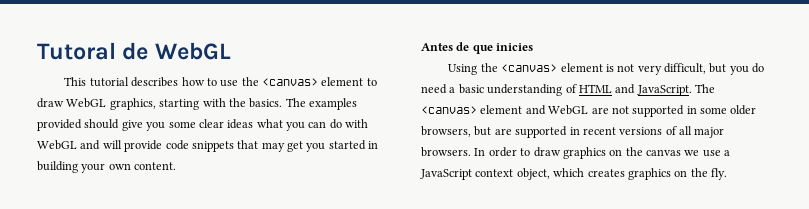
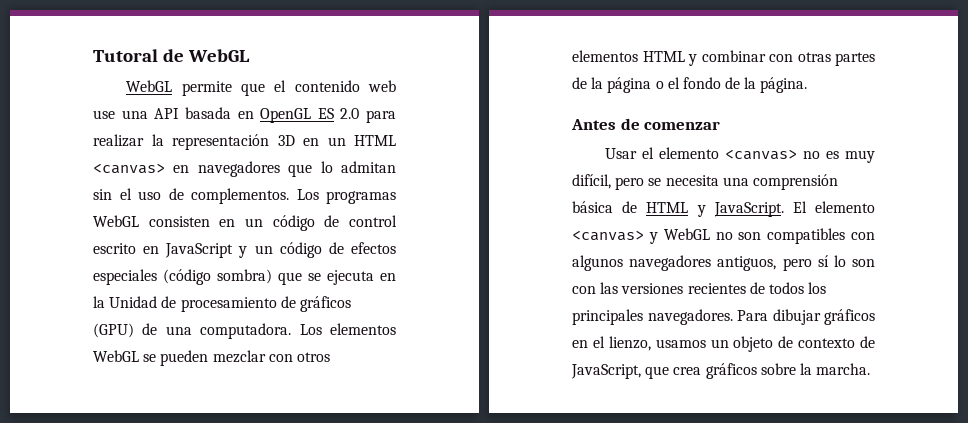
[64,77,377,87] [37,98,357,110] [37,119,369,131] [37,140,379,152] [37,161,177,173] [421,42,534,54] [448,63,765,75] [421,84,715,96] [421,105,757,117] [421,126,725,138] [421,147,731,159] [420,168,727,180] This tutorial describes how to use the <canvas> element to draw WebGL graphics, starting with the basics. The examples provided should give you some clear ideas what you can do with WebGL and will provide code snippets that may get you started in building your own content. // Antes de que inicies // Using the <canvas> element is not very difficult, but you do need a basic understanding of HTML and JavaScript. The <canvas> element and WebGL are not supported in some older browsers, but are supported in recent versions of all major browsers. In order to draw graphics on the canvas we use a JavaScript context object, which creates graphics on the fly. -> [126,80,396,96] [93,107,396,123] [93,134,396,150] [93,161,396,177] [93,188,396,204] [93,215,397,231] [93,242,396,258] [93,269,396,285] [93,296,351,312] [93,323,396,339] [93,350,330,366] [572,50,875,66] [572,77,808,93] [571,118,721,130] [605,147,875,163] [572,174,838,190] [572,201,875,217] [572,228,875,244] [572,255,875,271] [572,282,827,294] [572,309,875,325] [572,336,875,352] [571,363,871,379] WebGL permite que el contenido web use una API basada en OpenGL ES 2.0 para realizar la representación 3D en un HTML <canvas> en navegadores que lo admitan sin el uso de complementos. Los programas WebGL consisten en un código de control escrito en JavaScript y un código de efectos especiales (código sombra) que se ejecuta en la Unidad de procesamiento de gráficos (GPU) de una computadora. Los elementos WebGL se pueden mezclar con otros elementos HTML y combinar con otras partes de la página o el fondo de la página. // Antes de comenzar // Usar el elemento <canvas> no es muy difícil, pero se necesita una comprensión básica de HTML y JavaScript. El elemento <canvas> y WebGL no son compatibles con algunos navegadores antiguos, pero sí lo son con las versiones recientes de todos los principales navegadores. Para dibujar gráficos en el lienzo, usamos un objeto de contexto de JavaScript, que crea gráficos sobre la marcha.

